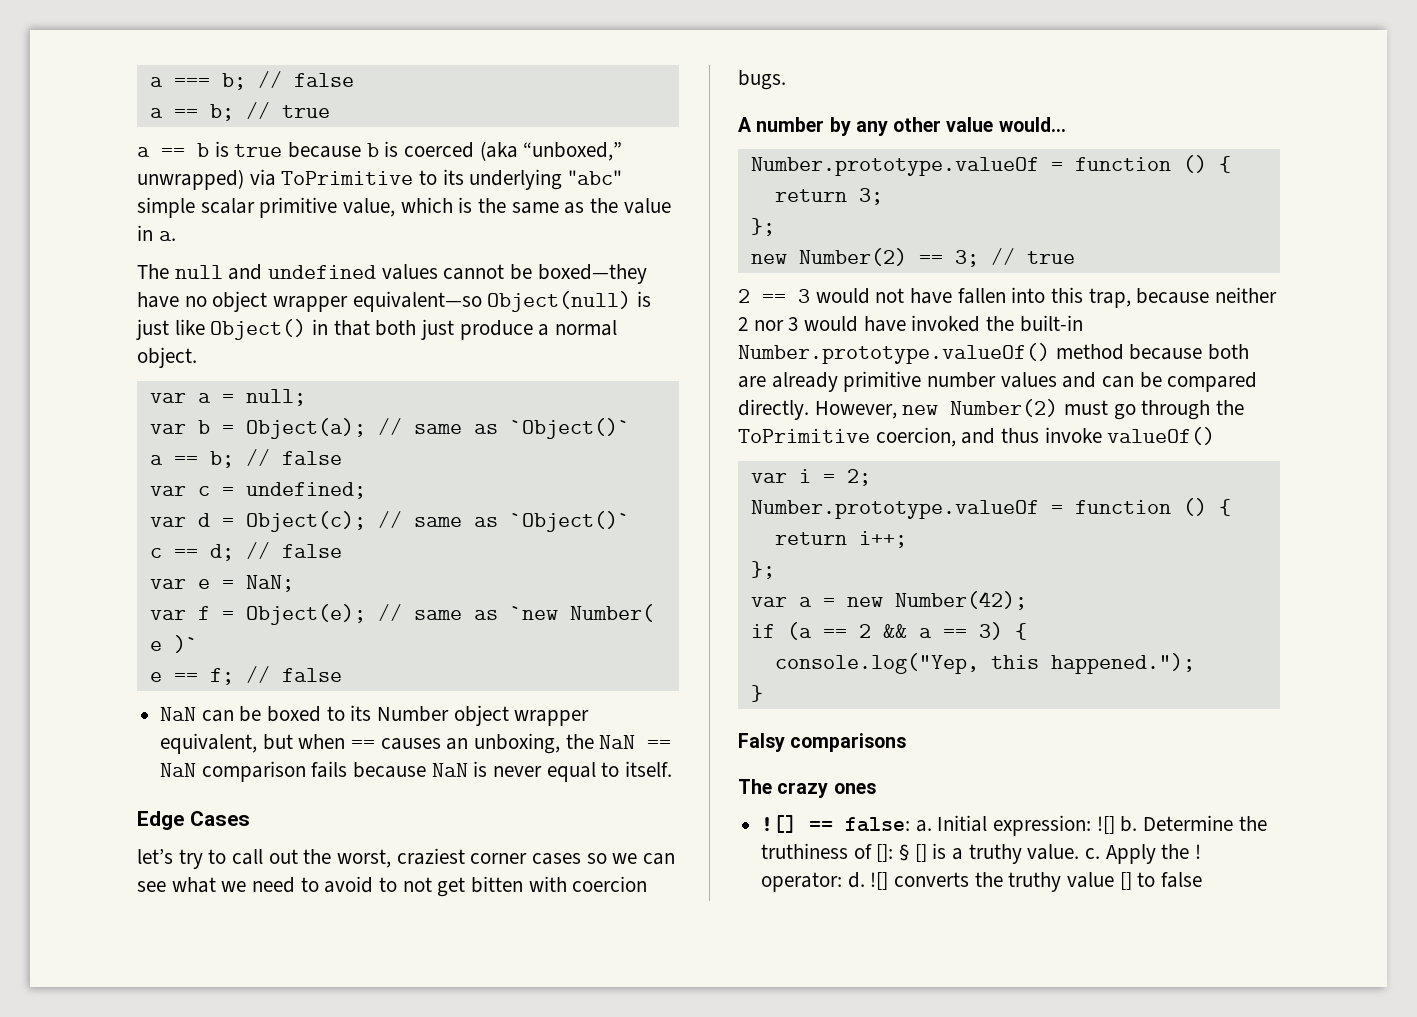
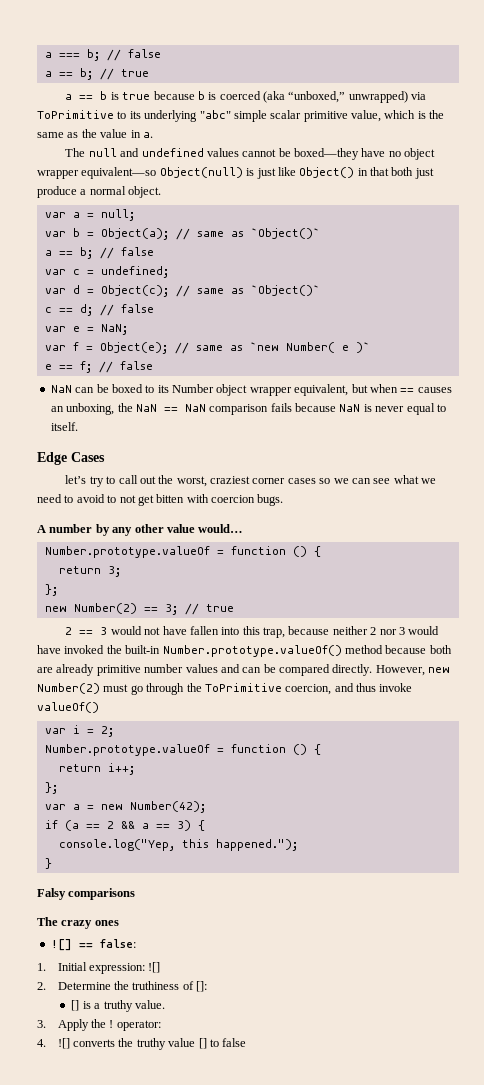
[915,820,932,832] a. -> [37,963,46,971] // 1.
[1120,816,1138,832] b. -> [37,982,46,990] // 2.
[899,844,910,861] § -> (208, 986) //
[1085,848,1101,859] c. -> [37,1020,46,1028] // 3.
[847,872,865,888] d. -> [37,1039,46,1047] // 4.

